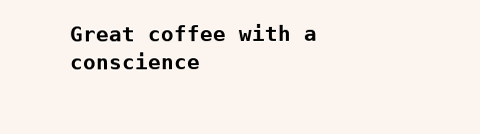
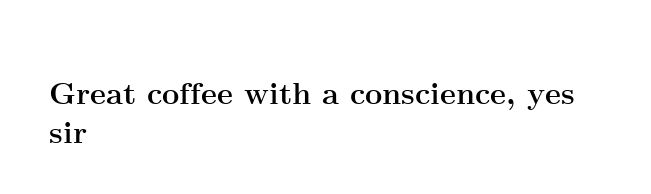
[69,52,201,70] conscience -> [350,83,575,110] [49,122,87,143] conscience, yes sir

